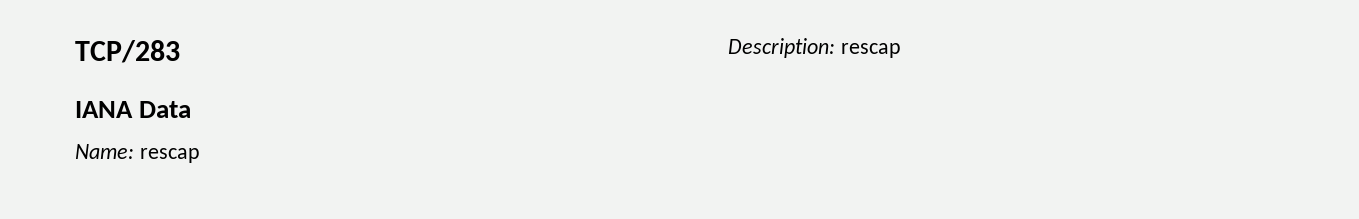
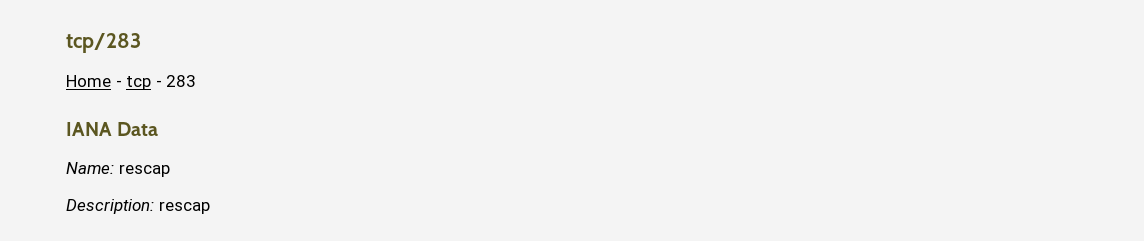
[75,40,180,63] TCP/283 -> [66,33,141,53] [66,75,197,90] tcp/283 // Home - tcp - 283

